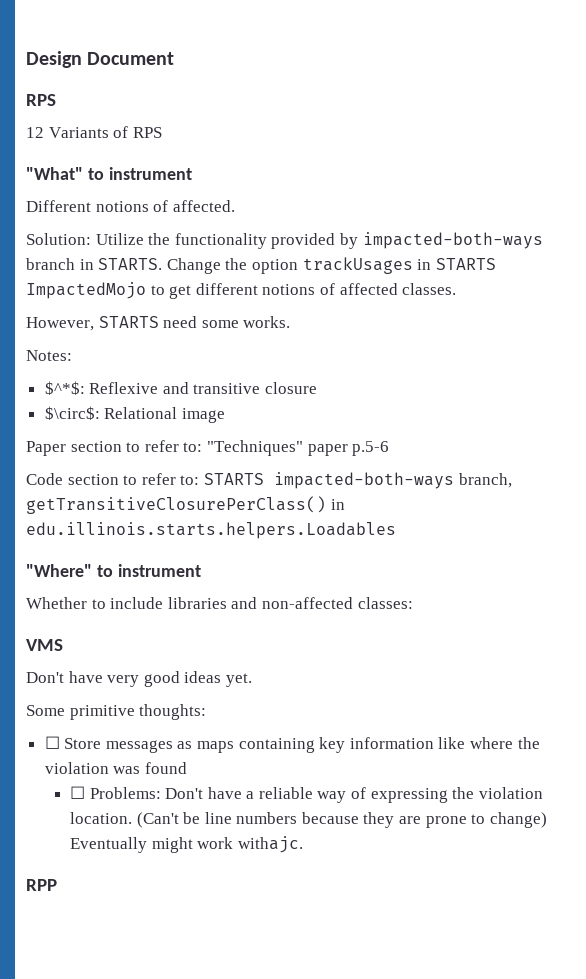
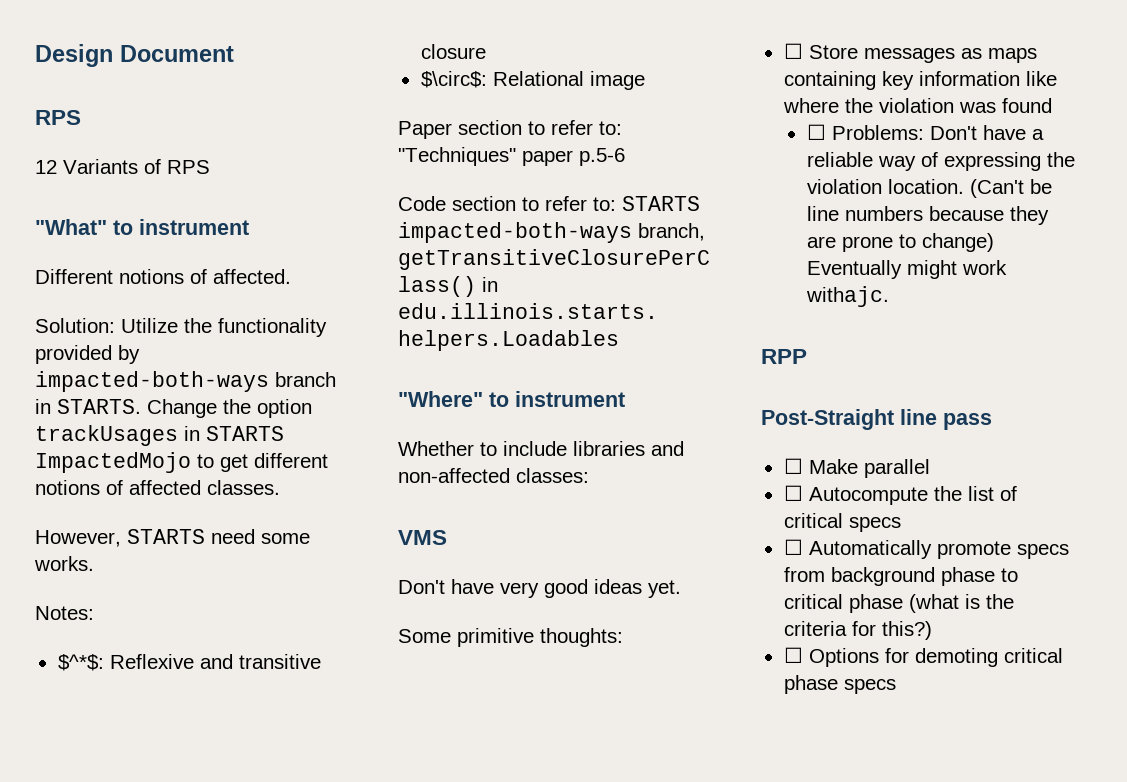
(57, 885) none -> [761,409,992,430] [783,458,930,478] [783,485,1017,505] [783,513,901,532] [783,539,1069,559] [783,567,1018,586] [783,594,1014,613] [783,621,932,640] [783,647,1063,667] [783,675,896,694] // Post-Straight line pass // ☐ Make parallel // ☐ Autocompute the list of critical specs // ☐ Automatically promote specs from background phase to critical phase (what is the criteria for this?) // ☐ Options for demoting critical phase specs

